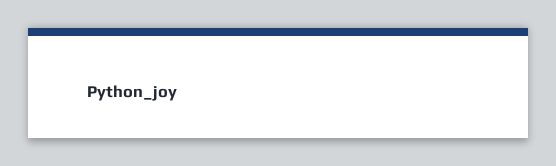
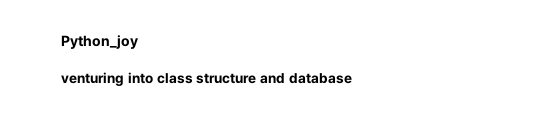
(177, 93) none -> [61,72,352,86] // venturing into class structure and database

